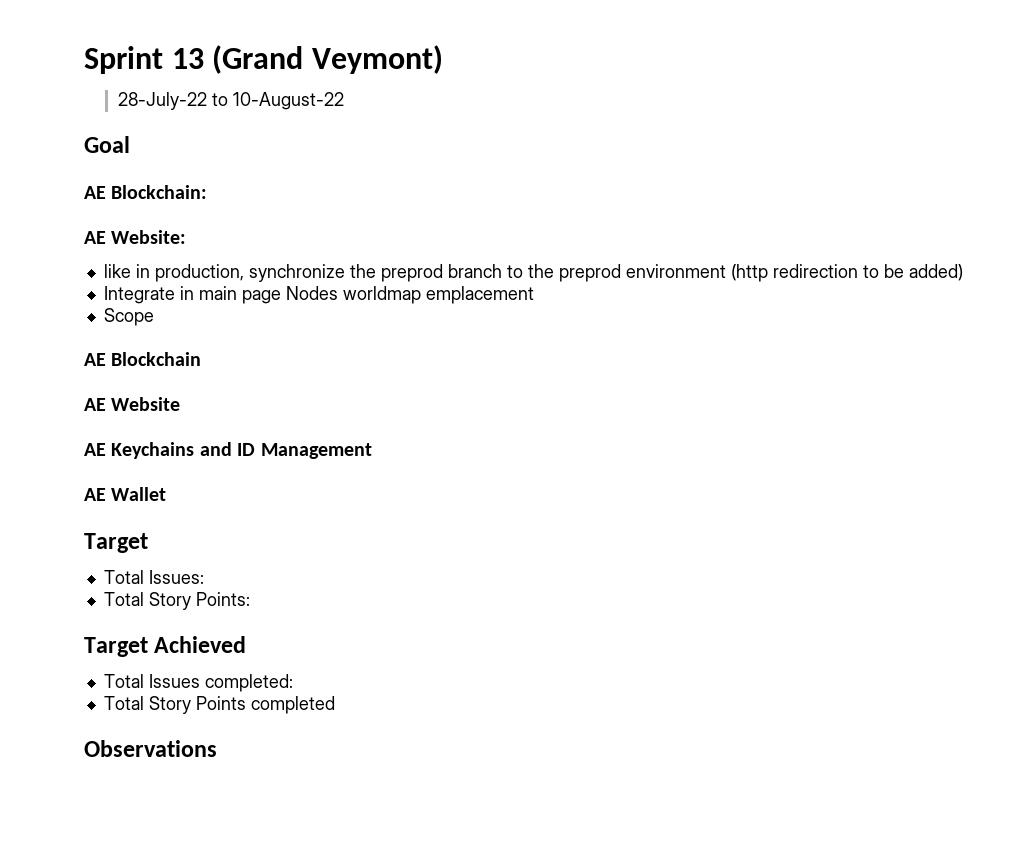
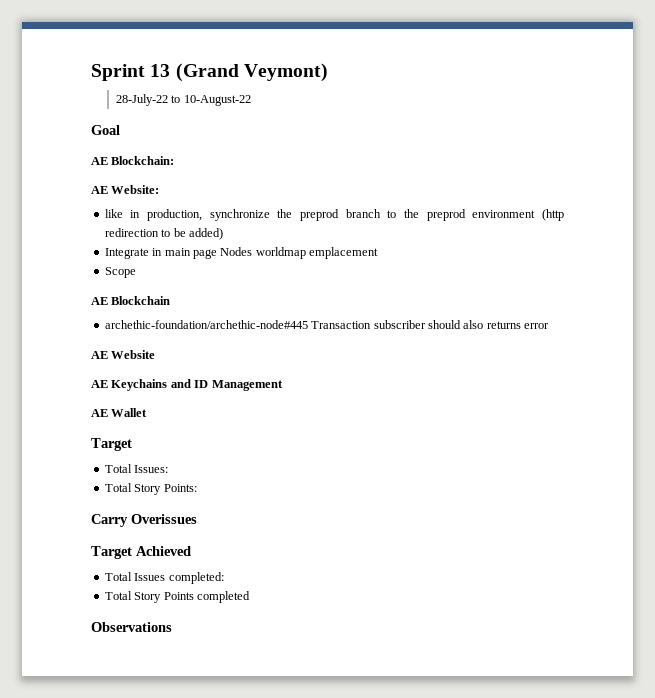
(202, 359) none -> [104,320,549,329] // archethic-foundation/archethic-node#445 Transaction subscriber should also returns error
(250, 599) none -> [91,514,197,527] // Carry Overissues

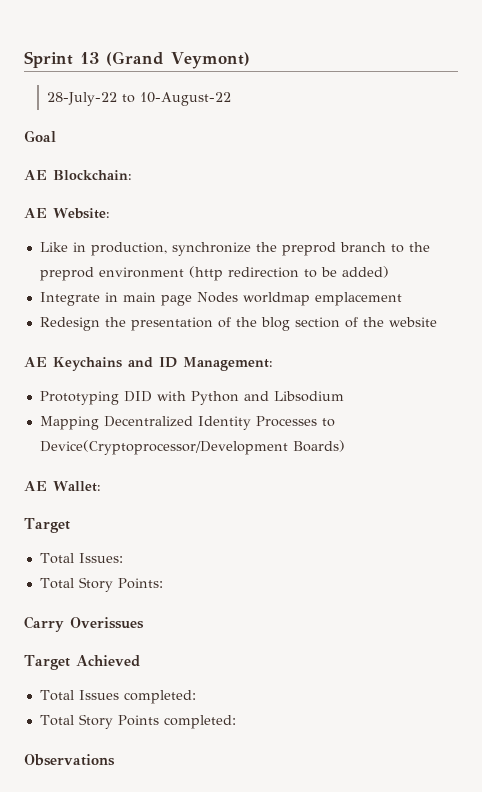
[104,209,123,218] like -> [39,242,68,252] Like
[104,267,136,278] [91,296,171,305] [104,320,549,329] [91,350,156,359] [91,379,283,391] [91,408,148,417] Scope // AE Blockchain // archethic-foundation/archethic-node#445 Transaction subscriber should also returns error // AE Website // AE Keychains and ID Management // AE Wallet -> [39,317,437,331] [24,357,273,371] [39,391,344,405] [39,416,335,430] [39,440,345,455] [24,481,101,492] Redesign the presentation of the blog section of the website // AE Keychains and ID Management: // Prototyping DID with Python and Libsodium // Mapping Decentralized Identity Processes to Device(Cryptoprocessor/Development Boards) // AE Wallet:
[196,591,250,603] completed -> [163,715,236,729] completed:

